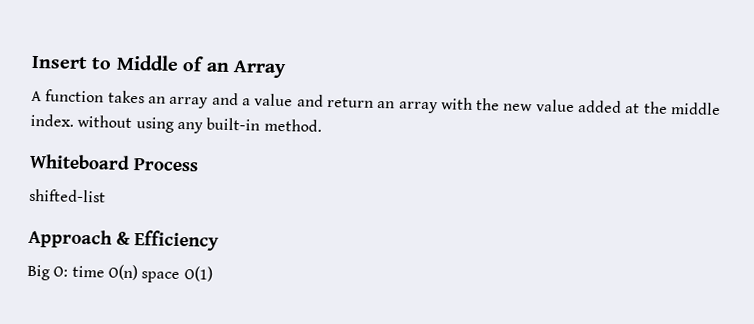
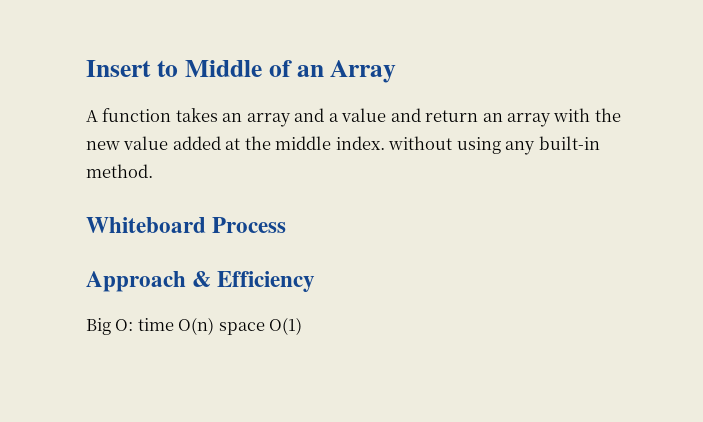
[29,188,106,203] // shifted-list -> (287, 225) none

